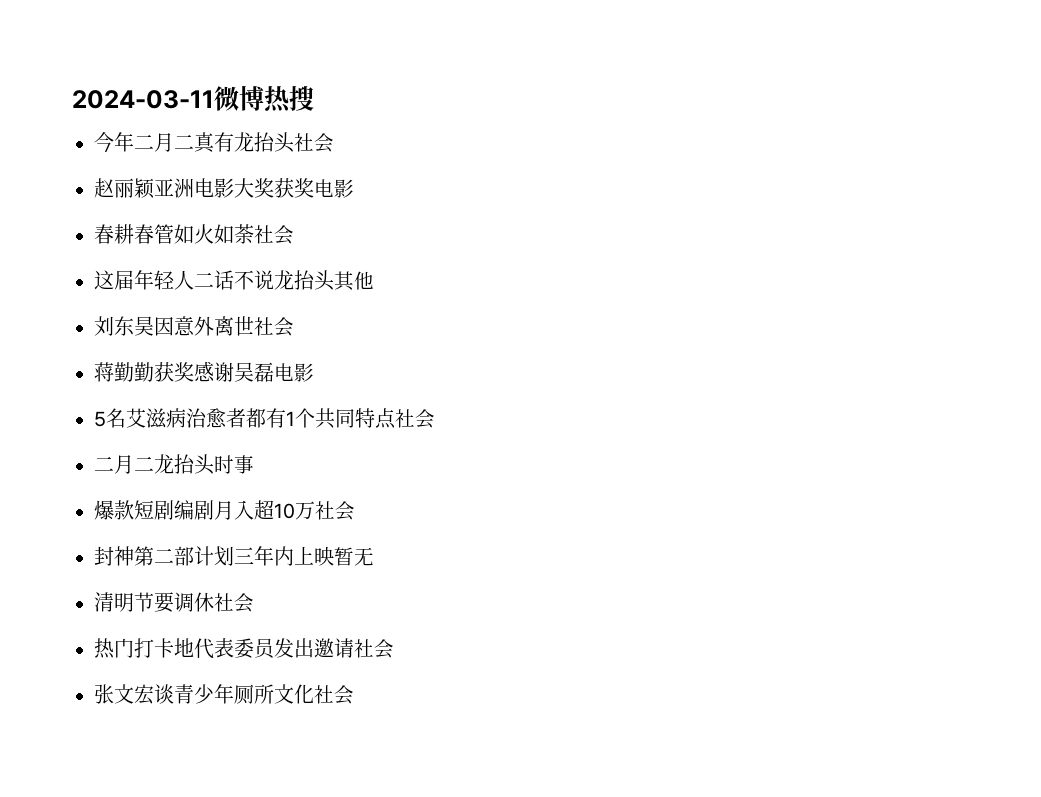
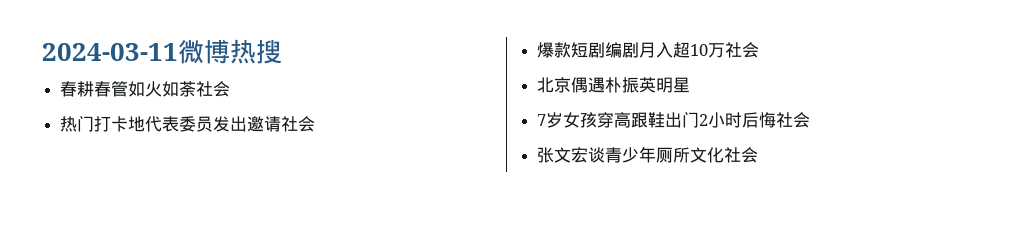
[94,132,334,153] [94,178,354,199] // 今年二月二真有龙抬头社会 // 赵丽颖亚洲电影大奖获奖电影 -> (282, 51) none
[94,270,374,291] [94,316,294,337] [94,361,314,382] [94,408,435,429] [94,454,254,475] [94,500,355,521] [94,546,374,566] [94,592,254,613] // 这届年轻人二话不说龙抬头其他 // 刘东昊因意外离世社会 // 蒋勤勤获奖感谢吴磊电影 // 5名艾滋病治愈者都有1个共同特点社会 // 二月二龙抬头时事 // 爆款短剧编剧月入超10万社会 // 封神第二部计划三年内上映暂无 // 清明节要调休社会 -> (231, 89) none
(394, 649) none -> [537,42,760,58] [537,77,691,93] [537,112,811,128] // 爆款短剧编剧月入超10万社会 // 北京偶遇朴振英明星 // 7岁女孩穿高跟鞋出门2小时后悔社会

